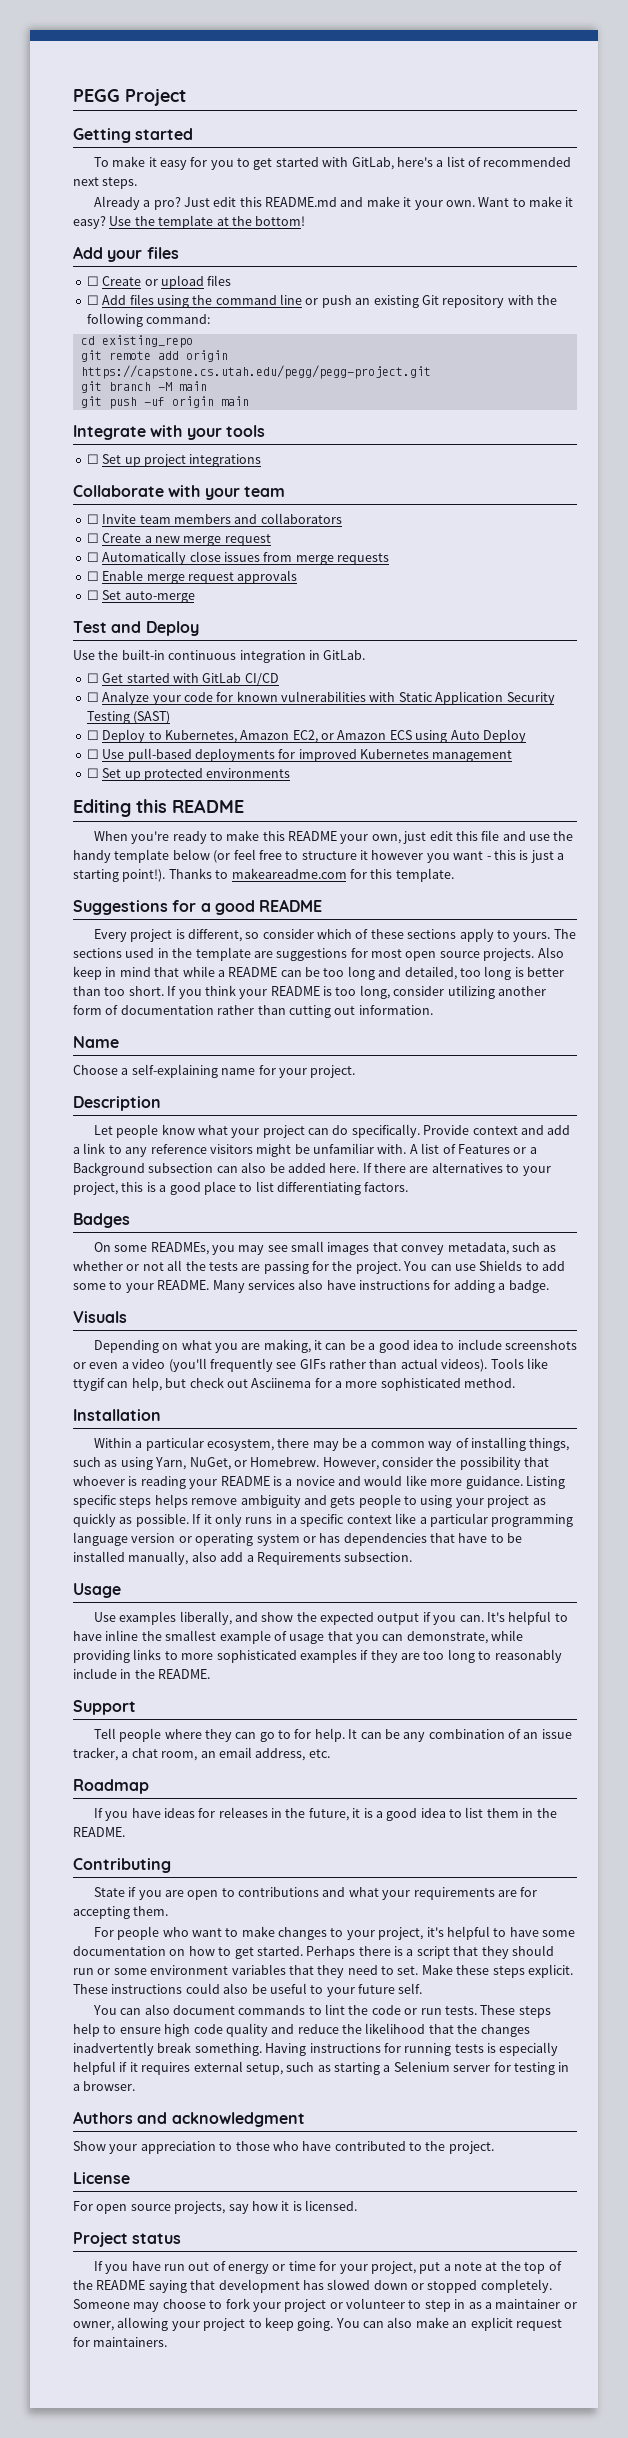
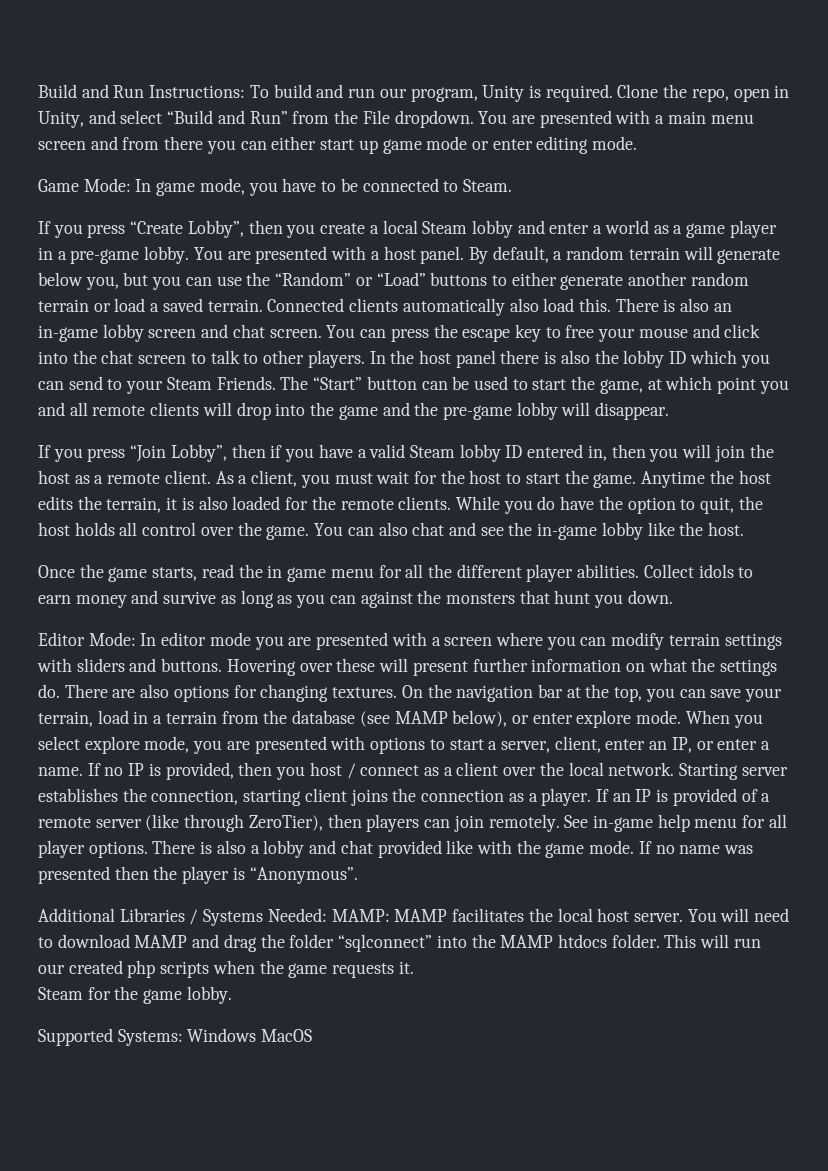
[73,88,186,106] [73,128,194,143] [93,156,572,170] [73,177,138,189] [93,196,574,210] [73,215,306,229] [73,246,179,262] [86,275,232,289] [86,294,557,308] [86,313,211,327] [80,335,193,348] [80,350,228,362] [80,365,431,379] [80,381,207,393] [80,396,249,409] [73,425,265,440] [86,454,262,467] [73,485,285,500] [86,513,342,524] [86,533,271,546] [86,551,389,565] [86,570,298,584] [86,590,195,603] [73,621,199,636] [73,649,366,663] [86,673,279,686] [86,691,555,705] [86,711,171,724] [86,729,526,743] [86,748,513,762] [86,768,291,781] [73,799,244,817] [93,830,574,844] [73,849,564,863] [73,868,454,882] [73,899,323,915] [93,928,576,942] [73,947,564,961] [73,966,564,980] [73,985,546,999] [73,1005,433,1018] [73,1036,119,1048] [73,1064,356,1078] [73,1096,161,1111] [93,1124,571,1138] [73,1143,537,1157] [73,1162,551,1176] [73,1181,409,1195] [73,1213,130,1228] [93,1241,557,1255] [73,1260,565,1274] [73,1279,549,1293] [73,1311,127,1323] [93,1339,577,1353] [73,1358,548,1372] [73,1377,516,1391] [73,1409,161,1421] [93,1437,570,1451] [73,1456,550,1470] [73,1475,565,1489] [73,1494,546,1508] [73,1513,574,1527] [73,1532,523,1546] [73,1551,413,1565] [73,1583,121,1598] [93,1611,568,1625] [73,1630,524,1644] [73,1649,562,1663] [73,1668,211,1679] [73,1700,136,1715] [93,1728,572,1742] [73,1747,330,1761] [73,1779,149,1794] [93,1807,557,1821] [73,1827,125,1837] [73,1858,171,1873] [93,1887,538,1900] [73,1906,169,1919] [93,1926,575,1940] [73,1945,554,1959] [73,1964,573,1978] [73,1983,423,1997] [92,2004,551,2018] [73,2023,530,2037] [73,2042,559,2056] [73,2061,570,2075] [73,2081,136,2091] [73,2111,305,2127] [73,2141,494,2154] [73,2172,130,2184] [73,2200,357,2214] [73,2232,182,2247] [93,2261,562,2274] [73,2279,552,2293] [73,2298,577,2312] [73,2317,562,2331] [73,2337,168,2347] PEGG Project // Getting started // To make it easy for you to get started with GitLab, here's a list of recommended next steps. // Already a pro? Just edit this README.md and make it your own. Want to make it easy? Use the template at the bottom! // Add your files // ☐ Create or upload files // ☐ Add files using the command line or push an existing Git repository with the following command: // cd existing_repo // git remote add origin https://capstone.cs.utah.edu/pegg/pegg-project.git // git branch -M main // git push -uf origin main // Integrate with your tools // ☐ Set up project integrations // Collaborate with your team // ☐ Invite team members and collaborators // ☐ Create a new merge request // ☐ Automatically close issues from merge requests // ☐ Enable merge request approvals // ☐ Set auto-merge // Test and Deploy // Use the built-in continuous integration in GitLab. // ☐ Get started with GitLab CI/CD // ☐ Analyze your code for known vulnerabilities with Static Application Security Testing (SAST) // ☐ Deploy to Kubernetes, Amazon EC2, or Amazon ECS using Auto Deploy // ☐ Use pull-based deployments for improved Kubernetes management // ☐ Set up protected environments // Editing this README // When you're ready to make this README your own, just edit this file and use the handy template below (or feel free to structure it however you want - this is just a starting point!). Thanks to makeareadme.com for this template. // Suggestions for a good README // Every project is different, so consider which of these sections apply to yours. The sections used in the template are suggestions for most open source projects. Also keep in mind that while a README can be too long and detailed, too long is better than too short. If you think your README is too long, consider utilizing another form of documentation rather than cutting out information. // Name // Choose a self-explaining name for your project. // Description // Let people know what your project can do specifically. Provide context and add a link to any reference visitors might be unfamiliar with. A list of Features or a Background subsection can also be added here. If there are alternatives to your project, this is a good place to list differentiating factors. // Badges // On some READMEs, you may see small images that convey metadata, such as whether or not all the tests are passing for the project. You can use Shields to add some to your README. Many services also have instructions for adding a badge. // Visuals // Depending on what you are making, it can be a good idea to include screenshots or even a video (you'll frequently see GIFs rather than actual videos). Tools like ttygif can help, but check out Asciinema for a more sophisticated method. // Installation // Within a particular ecosystem, there may be a common way of installing things, such as using Yarn, NuGet, or Homebrew. However, consider the possibility that whoever is reading your README is a novice and would like more guidance. Listing specific steps helps remove ambiguity and gets people to using your project as quickly as possible. If it only runs in a specific context like a particular programming language version or operating system or has dependencies that have to be installed manually, also add a Requirements subsection. // Usage // Use examples liberally, and show the expected output if you can. It's helpful to have inline the smallest example of usage that you can demonstrate, while providing links to more sophisticated examples if they are too long to reasonably include in the README. // Support // Tell people where they can go to for help. It can be any combination of an issue tracker, a chat room, an email address, etc. // Roadmap // If you have ideas for releases in the future, it is a good idea to list them in the README. // Contributing // State if you are open to contributions and what your requirements are for accepting them. // For people who want to make changes to your project, it's helpful to have some documentation on how to get started. Perhaps there is a script that they should run or some environment variables that they need to set. Make these steps explicit. These instructions could also be useful to your future self. // You can also document commands to lint the code or run tests. These steps help to ensure high code quality and reduce the likelihood that the changes inadvertently break something. Having instructions for running tests is especially helpful if it requires external setup, such as starting a Selenium server for testing in a browser. // Authors and acknowledgment // Show your appreciation to those who have contributed to the project. // License // For open source projects, say how it is licensed. // Project status // If you have run out of energy or time for your project, put a note at the top of the README saying that development has slowed down or stopped completely. Someone may choose to fork your project or volunteer to step in as a maintainer or owner, allowing your project to keep going. You can also make an explicit request for maintainers. -> [38,84,790,102] [38,110,754,128] [38,136,638,154] [38,178,512,196] [38,220,777,238] [38,246,781,264] [38,272,749,290] [38,298,732,316] [38,324,761,342] [38,350,770,368] [38,376,789,394] [38,402,670,420] [38,444,774,462] [38,470,771,488] [38,496,763,514] [38,522,745,540] [38,564,754,582] [38,590,673,608] [38,632,782,650] [37,658,778,676] [38,684,783,702] [38,710,763,728] [38,736,771,754] [38,762,788,780] [38,788,771,806] [38,814,787,832] [38,840,754,858] [38,866,358,884] [38,908,790,926] [38,934,761,952] [38,960,414,978] [38,986,232,1004] [38,1028,313,1046] Build and Run Instructions: To build and run our program, Unity is required. Clone the repo, open in Unity, and select “Build and Run” from the File dropdown. You are presented with a main menu screen and from there you can either start up game mode or enter editing mode. // Game Mode: In game mode, you have to be connected to Steam. // If you press “Create Lobby”, then you create a local Steam lobby and enter a world as a game player in a pre-game lobby. You are presented with a host panel. By default, a random terrain will generate below you, but you can use the “Random” or “Load” buttons to either generate another random terrain or load a saved terrain. Connected clients automatically also load this. There is also an in-game lobby screen and chat screen. You can press the escape key to free your mouse and click into the chat screen to talk to other players. In the host panel there is also the lobby ID which you can send to your Steam Friends. The “Start” button can be used to start the game, at which point you and all remote clients will drop into the game and the pre-game lobby will disappear. // If you press “Join Lobby”, then if you have a valid Steam lobby ID entered in, then you will join the host as a remote client. As a client, you must wait for the host to start the game. Anytime the host edits the terrain, it is also loaded for the remote clients. While you do have the option to quit, the host holds all control over the game. You can also chat and see the in-game lobby like the host. // Once the game starts, read the in game menu for all the different player abilities. Collect idols to earn money and survive as long as you can against the monsters that hunt you down. // Editor Mode: In editor mode you are presented with a screen where you can modify terrain settings with sliders and buttons. Hovering over these will present further information on what the settings do. There are also options for changing textures. On the navigation bar at the top, you can save your terrain, load in a terrain from the database (see MAMP below), or enter explore mode. When you select explore mode, you are presented with options to start a server, client, enter an IP, or enter a name. If no IP is provided, then you host / connect as a client over the local network. Starting server establishes the connection, starting client joins the connection as a player. If an IP is provided of a remote server (like through ZeroTier), then players can join remotely. See in-game help menu for all player options. There is also a lobby and chat provided like with the game mode. If no name was presented then the player is “Anonymous”. // Additional Libraries / Systems Needed: MAMP: MAMP facilitates the local host server. You will need to download MAMP and drag the folder “sqlconnect” into the MAMP htdocs folder. This will run our created php scripts when the game requests it. // Steam for the game lobby. // Supported Systems: Windows MacOS

